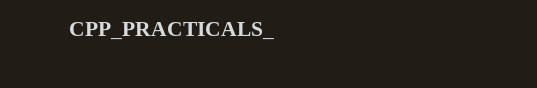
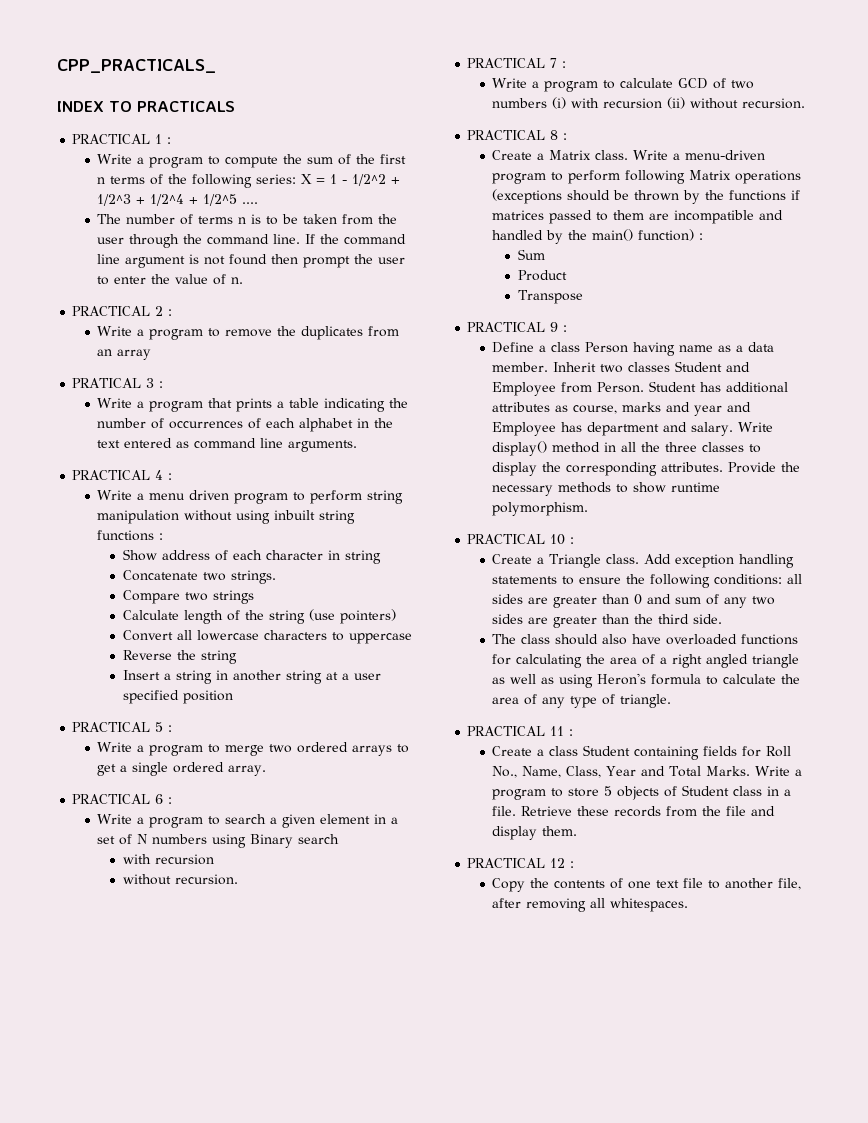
(274, 31) none -> [57,101,235,112] [72,134,172,144] [97,154,407,168] [97,174,401,188] [97,194,259,206] [97,214,398,225] [97,234,407,248] [97,254,406,268] [97,274,244,285] [72,306,173,316] [97,326,400,340] [97,349,152,360] [72,378,164,388] [97,398,409,412] [97,418,394,432] [97,438,358,452] [72,470,173,480] [97,490,404,504] [97,510,356,524] [97,530,164,541] [122,549,381,564] [122,570,276,584] [122,590,254,604] [122,609,396,624] [122,630,412,644] [122,650,237,664] [122,670,381,684] [122,690,233,704] [72,722,173,732] [97,742,410,756] [97,762,267,776] [72,794,173,804] [97,814,399,828] [97,834,340,848] [122,854,214,865] [122,874,238,885] [467,58,567,68] [492,78,755,92] [492,97,806,109] [467,130,568,140] [492,150,766,160] [492,170,802,184] [492,189,801,204] [492,210,784,224] [492,229,704,244] [517,249,545,260] [517,270,567,281] [517,290,583,304] [467,322,568,332] [492,342,775,356] [492,361,751,373] [492,381,789,396] [492,402,752,416] [492,422,774,436] [492,441,762,456] [492,462,801,476] [492,482,721,496] [492,502,589,516] [467,534,575,545] [492,554,795,568] [492,574,803,588] [492,594,776,608] [492,614,723,628] [492,634,799,645] [492,654,800,668] [492,673,801,688] [492,694,672,708] [467,726,574,736] [492,745,792,760] [492,766,803,778] [492,785,792,800] [492,806,776,817] [492,826,578,840] [467,858,575,868] [492,878,802,892] [492,898,689,912] // INDEX TO PRACTICALS // PRACTICAL 1 : // Write a program to compute the sum of the first n terms of the following series: X = 1 - 1/2^2 + 1/2^3 + 1/2^4 + 1/2^5 .... // The number of terms n is to be taken from the user through the command line. If the command line argument is not found then prompt the user to enter the value of n. // PRACTICAL 2 : // Write a program to remove the duplicates from an array // PRATICAL 3 : // Write a program that prints a table indicating the number of occurrences of each alphabet in the text entered as command line arguments. // PRACTICAL 4 : // Write a menu driven program to perform string manipulation without using inbuilt string functions : // Show address of each character in string // Concatenate two strings. // Compare two strings // Calculate length of the string (use pointers) // Convert all lowercase characters to uppercase // Reverse the string // Insert a string in another string at a user specified position // PRACTICAL 5 : // Write a program to merge two ordered arrays to get a single ordered array. // PRACTICAL 6 : // Write a program to search a given element in a set of N numbers using Binary search // with recursion // without recursion. // PRACTICAL 7 : // Write a program to calculate GCD of two numbers (i) with recursion (ii) without recursion. // PRACTICAL 8 : // Create a Matrix class. Write a menu-driven program to perform following Matrix operations (exceptions should be thrown by the functions if matrices passed to them are incompatible and handled by the main() function) : // Sum // Product // Transpose // PRACTICAL 9 : // Define a class Person having name as a data member. Inherit two classes Student and Employee from Person. Student has additional attributes as course, marks and year and Employee has department and salary. Write display() method in all the three classes to display the corresponding attributes. Provide the necessary methods to show runtime polymorphism. // PRACTICAL 10 : // Create a Triangle class. Add exception handling statements to ensure the following conditions: all sides are greater than 0 and sum of any two sides are greater than the third side. // The class should also have overloaded functions for calculating the area of a right angled triangle as well as using Heron's formula to calculate the area of any type of triangle. // PRACTICAL 11 : // Create a class Student containing fields for Roll No., Name, Class, Year and Total Marks. Write a program to store 5 objects of Student class in a file. Retrieve these records from the file and display them. // PRACTICAL 12 : // Copy the contents of one text file to another file, after removing all whitespaces.

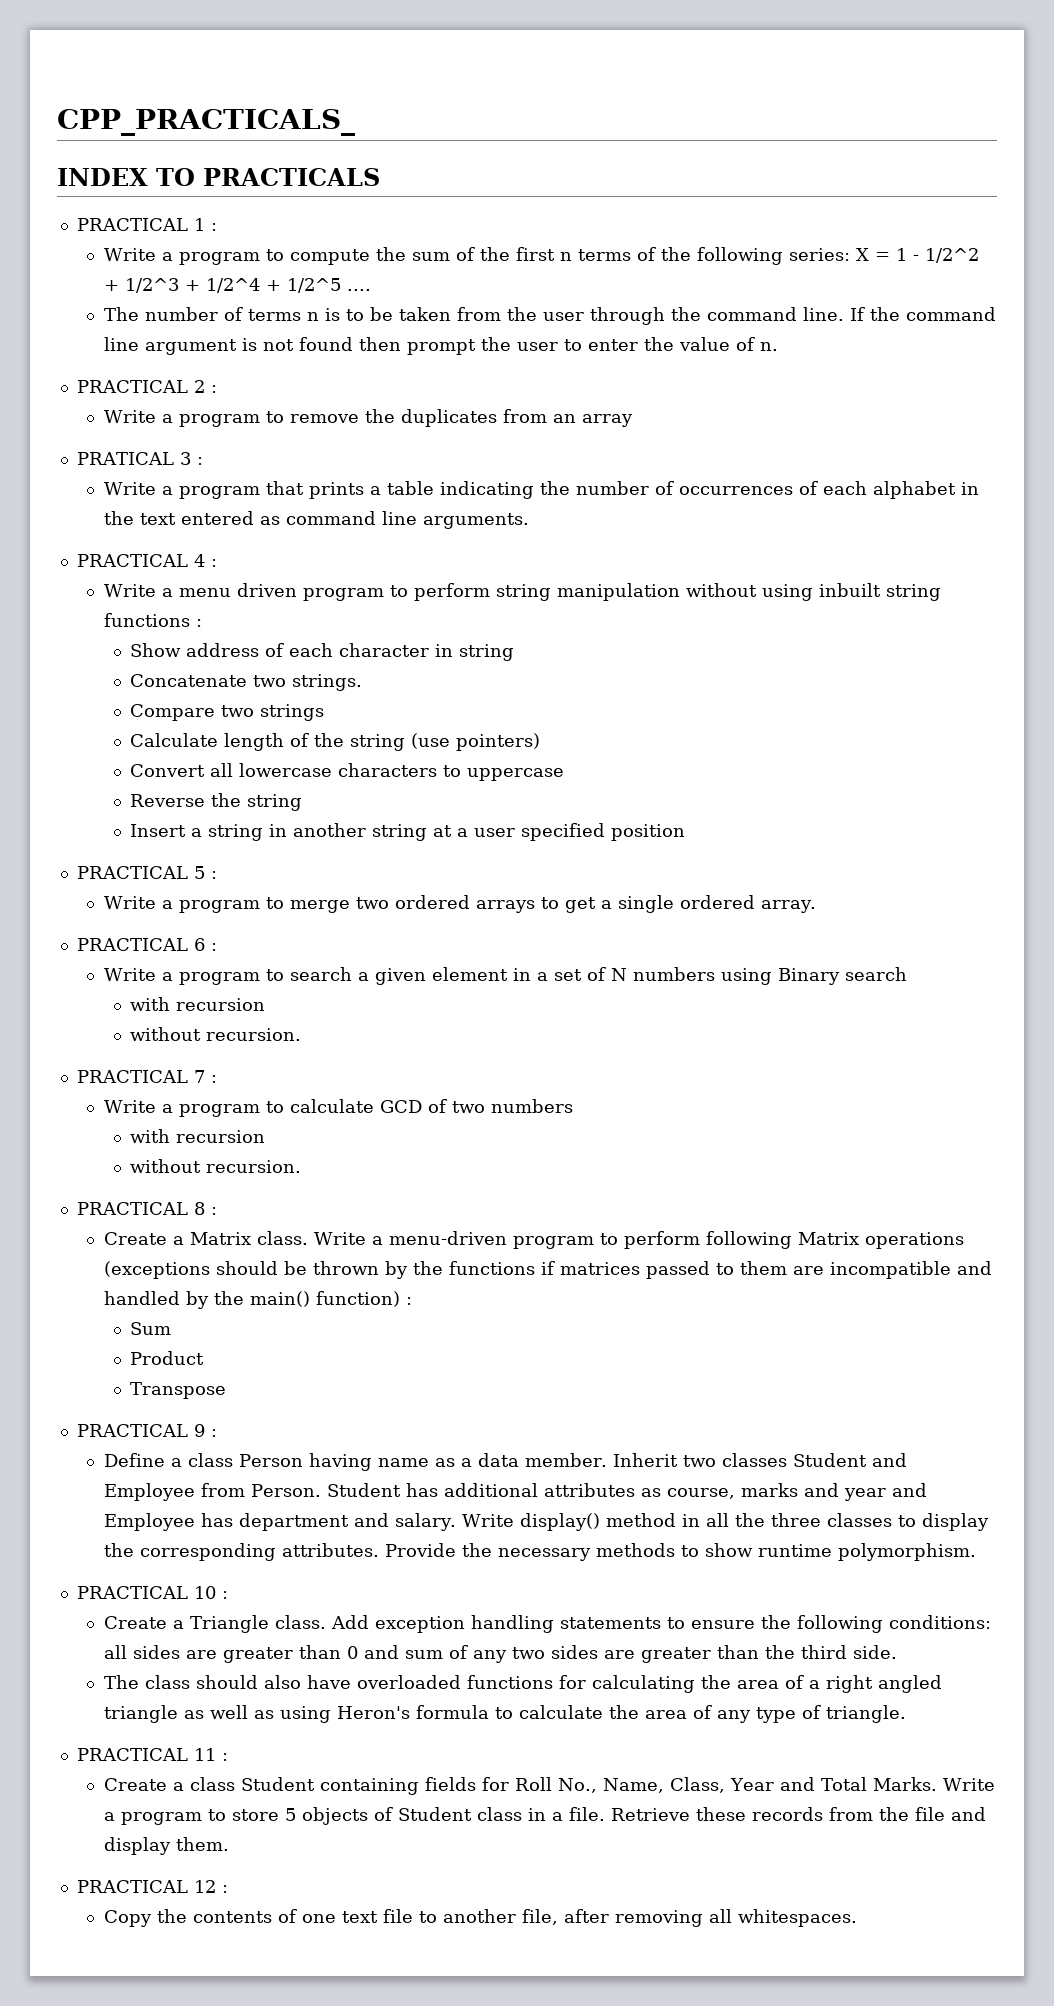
[552,97,686,109] (i) with recursion (ii) -> [130,1129,266,1143] // with recursion //

